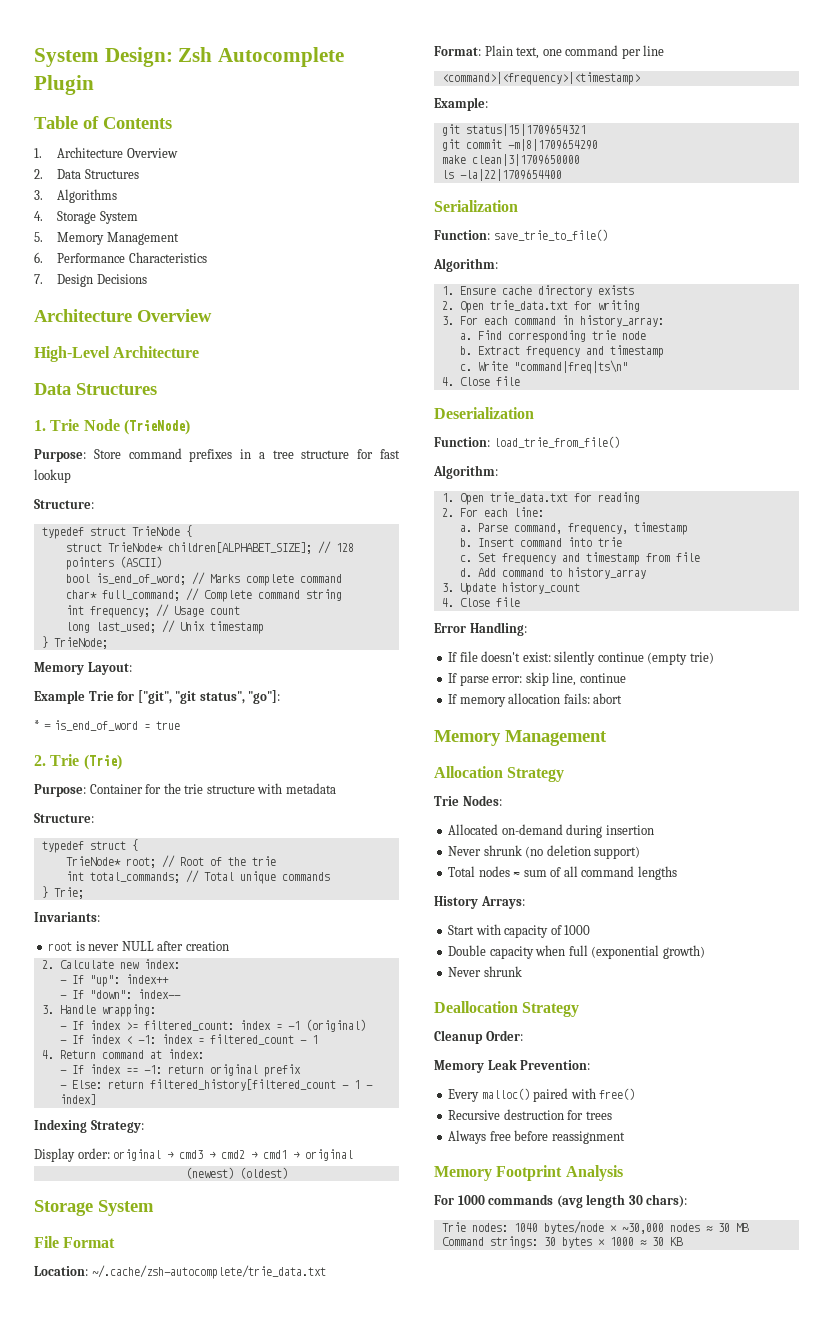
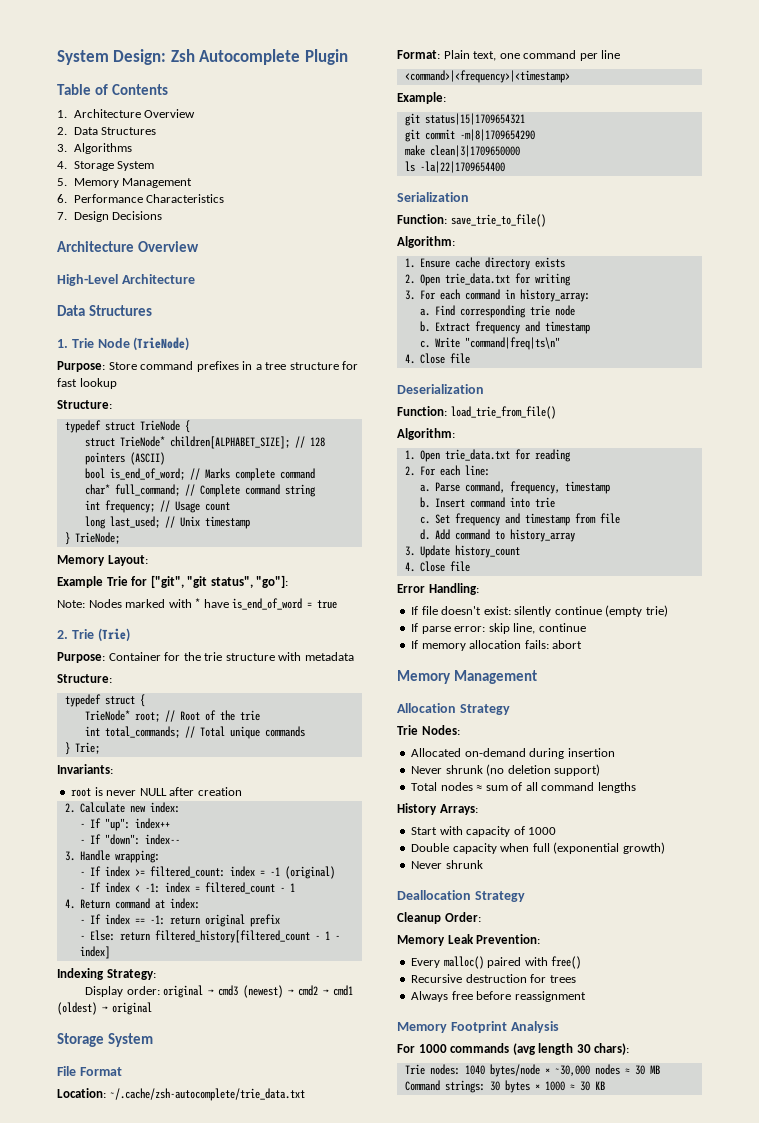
[34,720,51,730] * = -> [57,598,229,608] Note: Nodes marked with * have
(204, 1154) none -> [243,985,284,998] (newest)
(288, 1154) none -> [57,1002,97,1015] (oldest)
[185,1167,288,1179] // (newest) (oldest) -> (152, 1008) none

